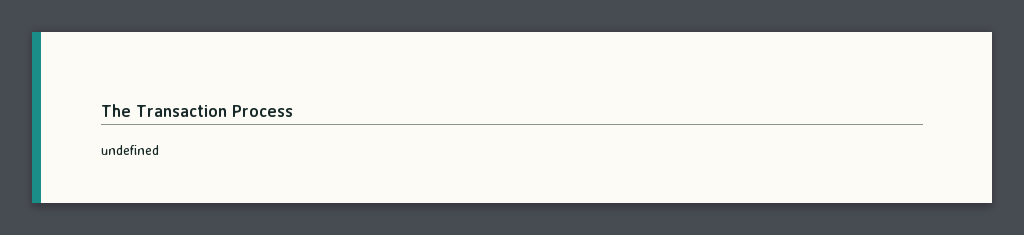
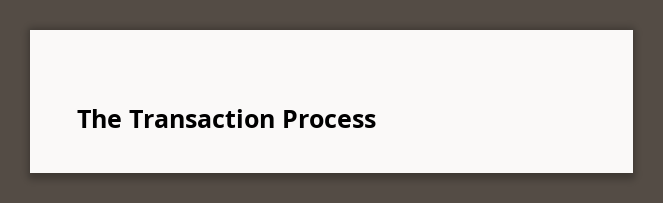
[101,145,159,155] // undefined -> (376, 119) none

